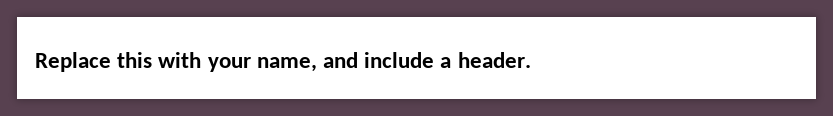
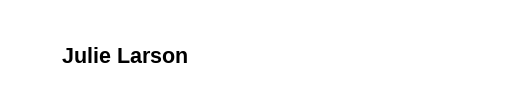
[35,52,531,72] Replace this with your name, and include a header. -> [62,47,188,63] Julie Larson

